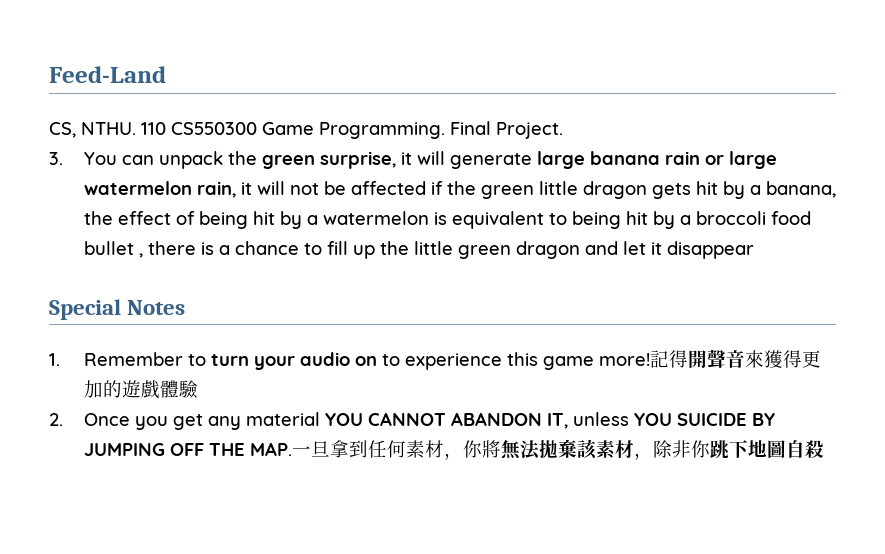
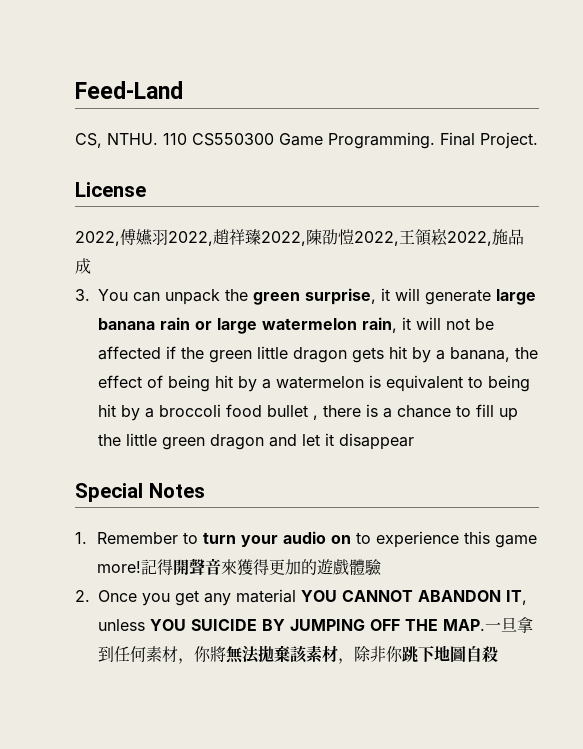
(563, 130) none -> [75,182,146,197] [75,228,524,246] [75,258,91,274] // License // 2022,傅嬿羽2022,趙祥臻2022,陳劭愷2022,王領崧2022,施品成

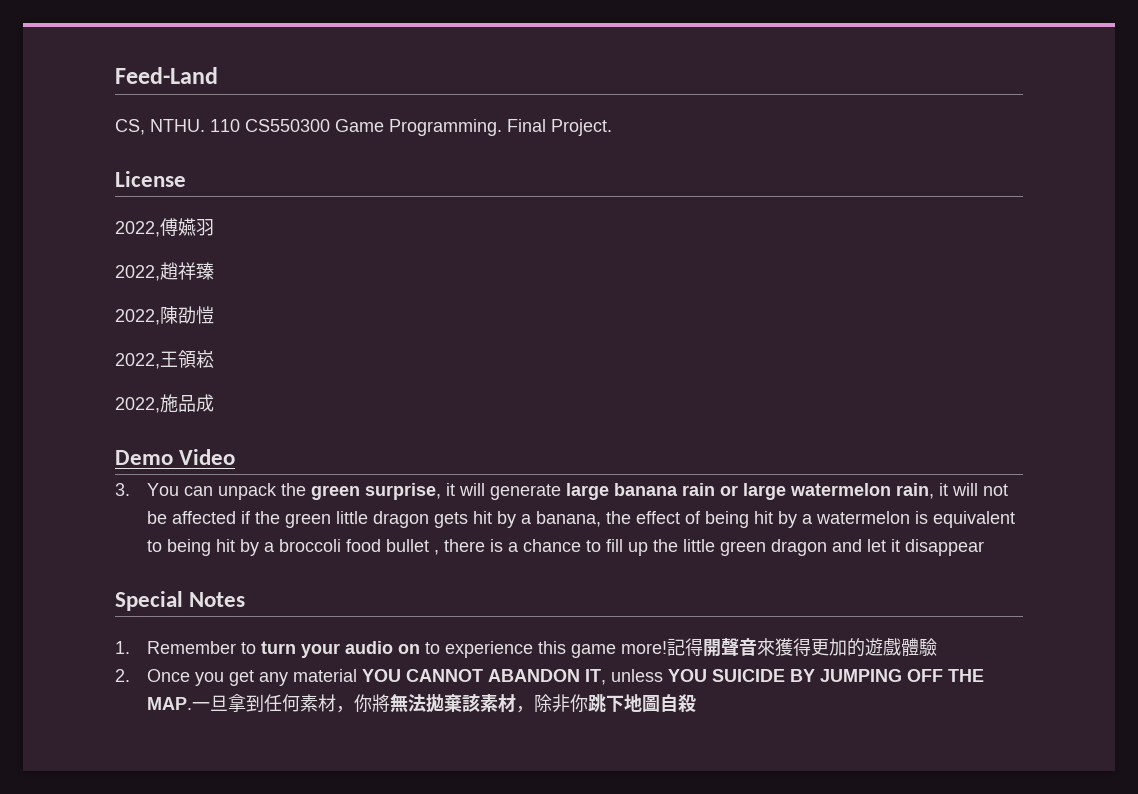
(168, 237) none -> (214, 227) //
(261, 237) none -> (214, 271) //
(354, 237) none -> (214, 315) //
(447, 237) none -> (214, 359) //
(91, 266) none -> [115,449,236,465] // Demo Video

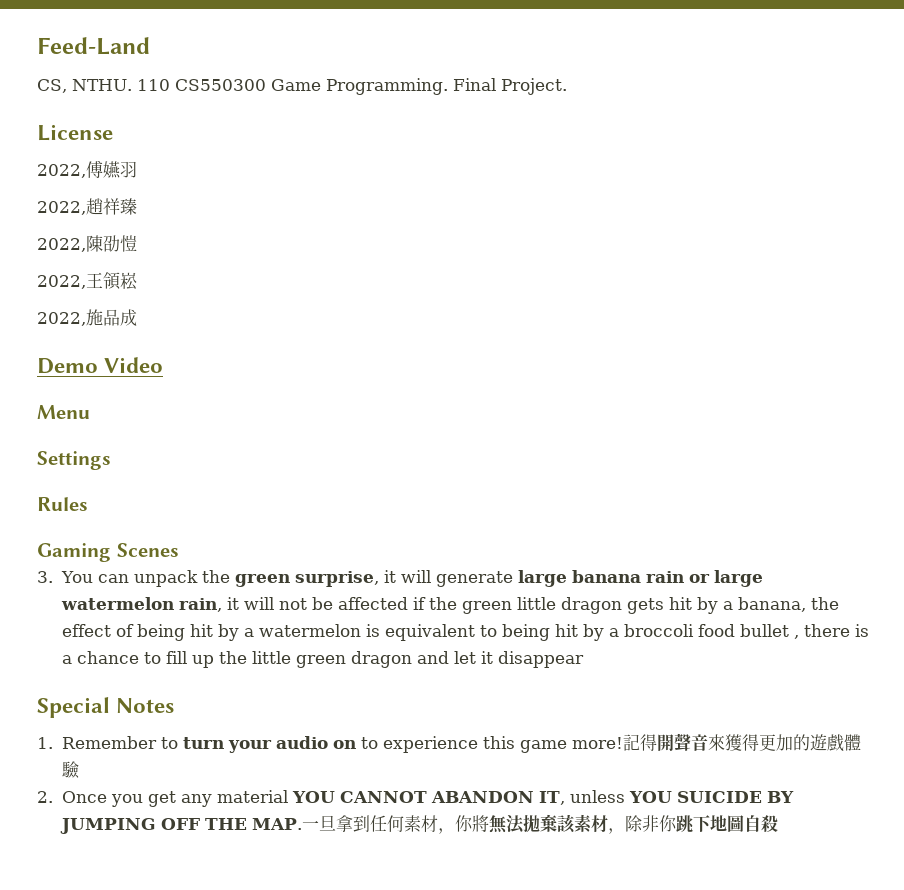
(236, 457) none -> [37,405,90,419] [37,451,111,470] [37,497,88,511] [37,543,179,562] // Menu // Settings // Rules // Gaming Scenes

